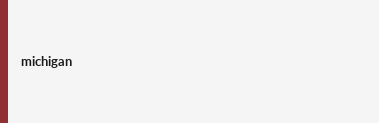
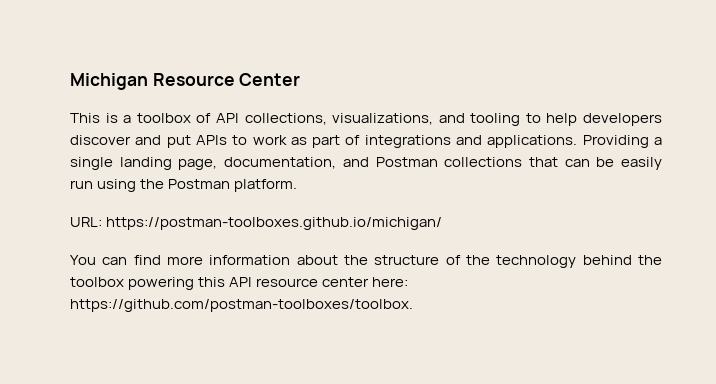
[21,56,72,68] michigan -> [70,73,301,90] [70,113,662,126] [70,135,662,148] [70,157,662,170] [70,179,298,192] [70,217,443,230] [70,255,662,268] [70,277,409,290] [70,299,413,312] Michigan Resource Center // This is a toolbox of API collections, visualizations, and tooling to help developers discover and put APIs to work as part of integrations and applications. Providing a single landing page, documentation, and Postman collections that can be easily run using the Postman platform. // URL: https://postman-toolboxes.github.io/michigan/ // You can find more information about the structure of the technology behind the toolbox powering this API resource center here: https://github.com/postman-toolboxes/toolbox.

